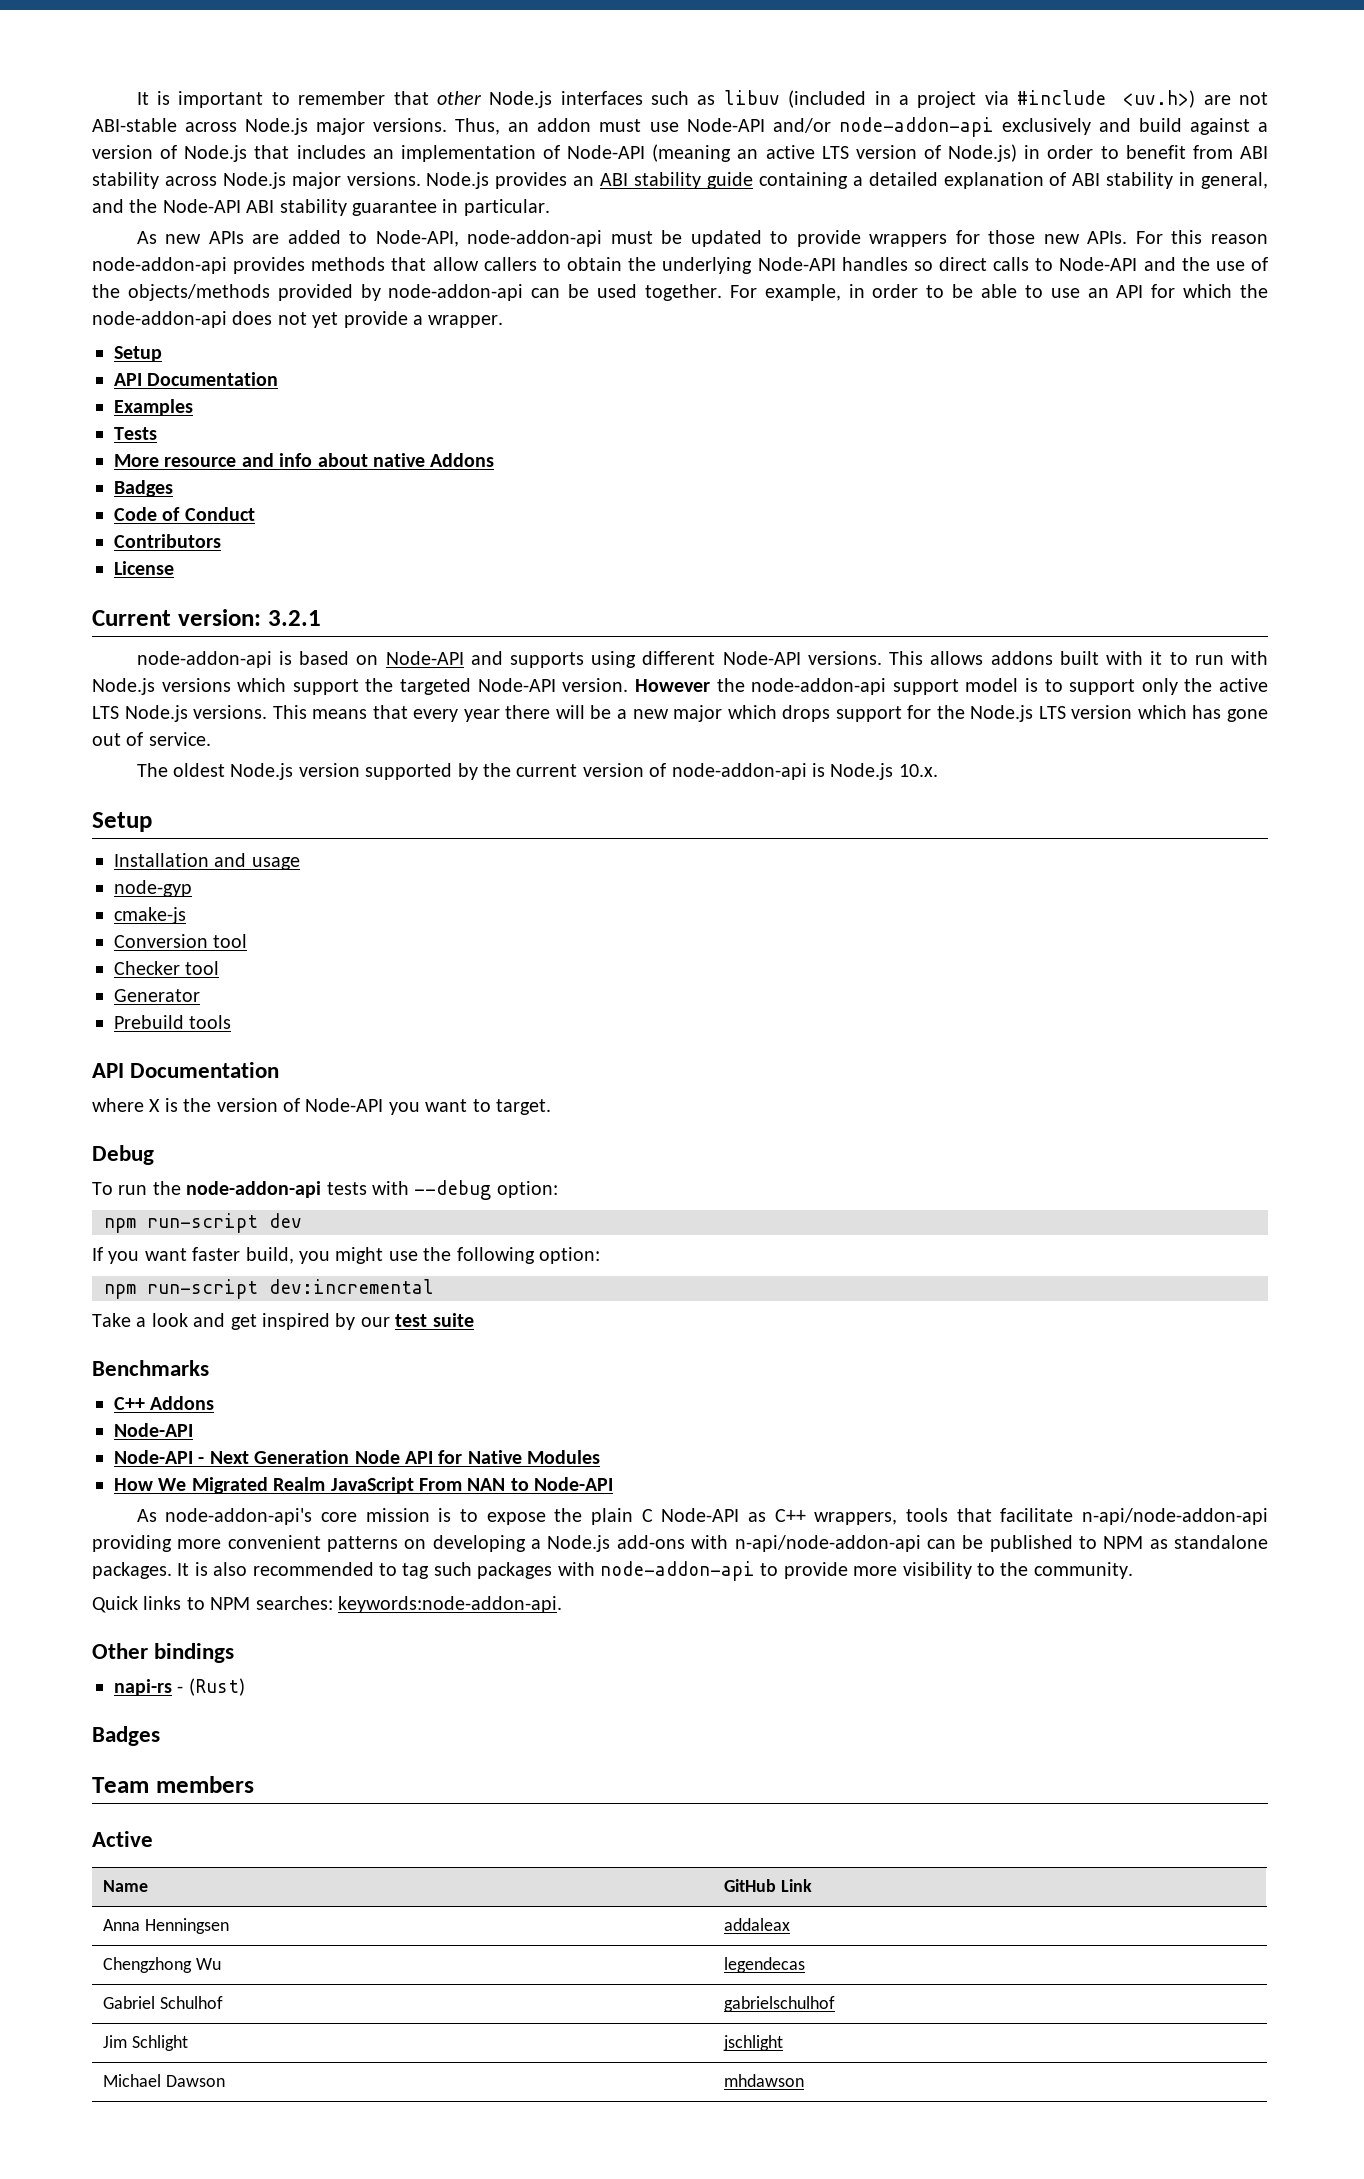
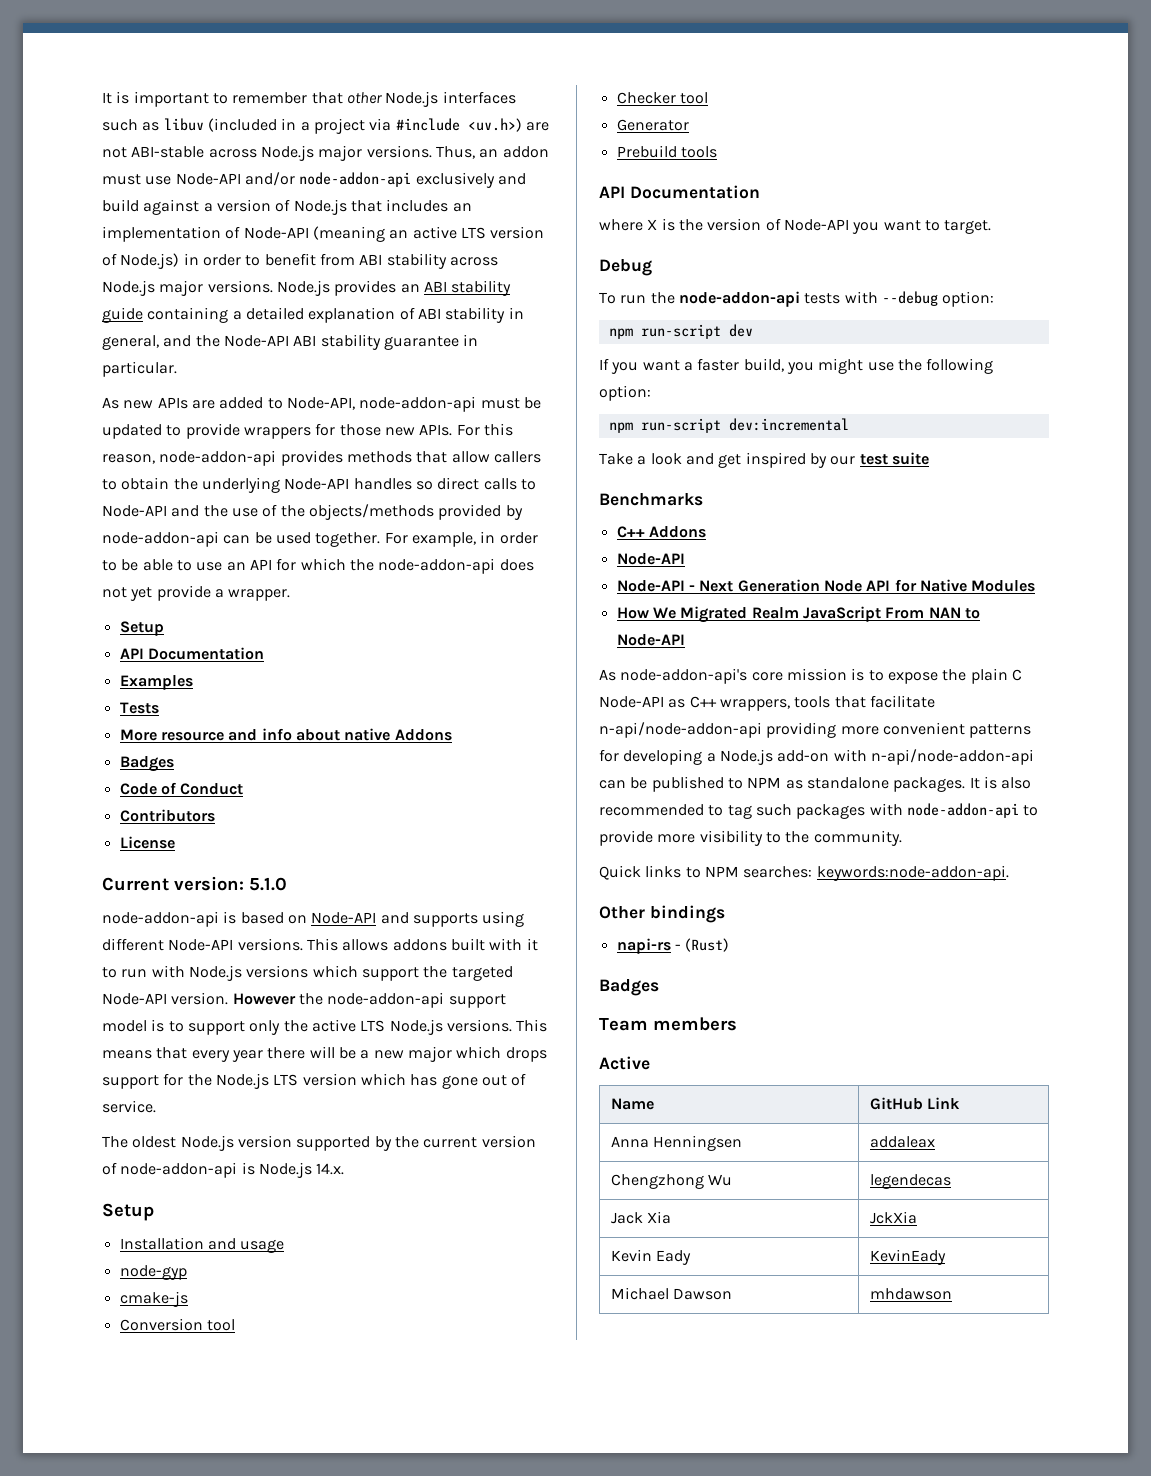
[1211,234,1268,244] reason -> [102,454,155,464] reason,
[267,610,321,626] 3.2.1 -> [249,877,287,891] 5.1.0
[898,764,938,777] 10.x. -> [316,1163,345,1175] 14.x.
(187, 1254) none -> [683,362,693,371] a
[404,1539,427,1549] on -> [599,749,619,762] for
[616,1535,685,1549] add-ons -> [777,750,830,762] add-on
[102,1996,223,2009] [723,1996,835,2012] [102,2035,188,2051] [722,2035,783,2051] Gabriel Schulhof | gabrielschulhof // Jim Schlight | jschlight -> [610,1211,672,1224] [869,1211,917,1224] [610,1249,692,1265] [869,1249,946,1265] Jack Xia | JckXia // Kevin Eady | KevinEady

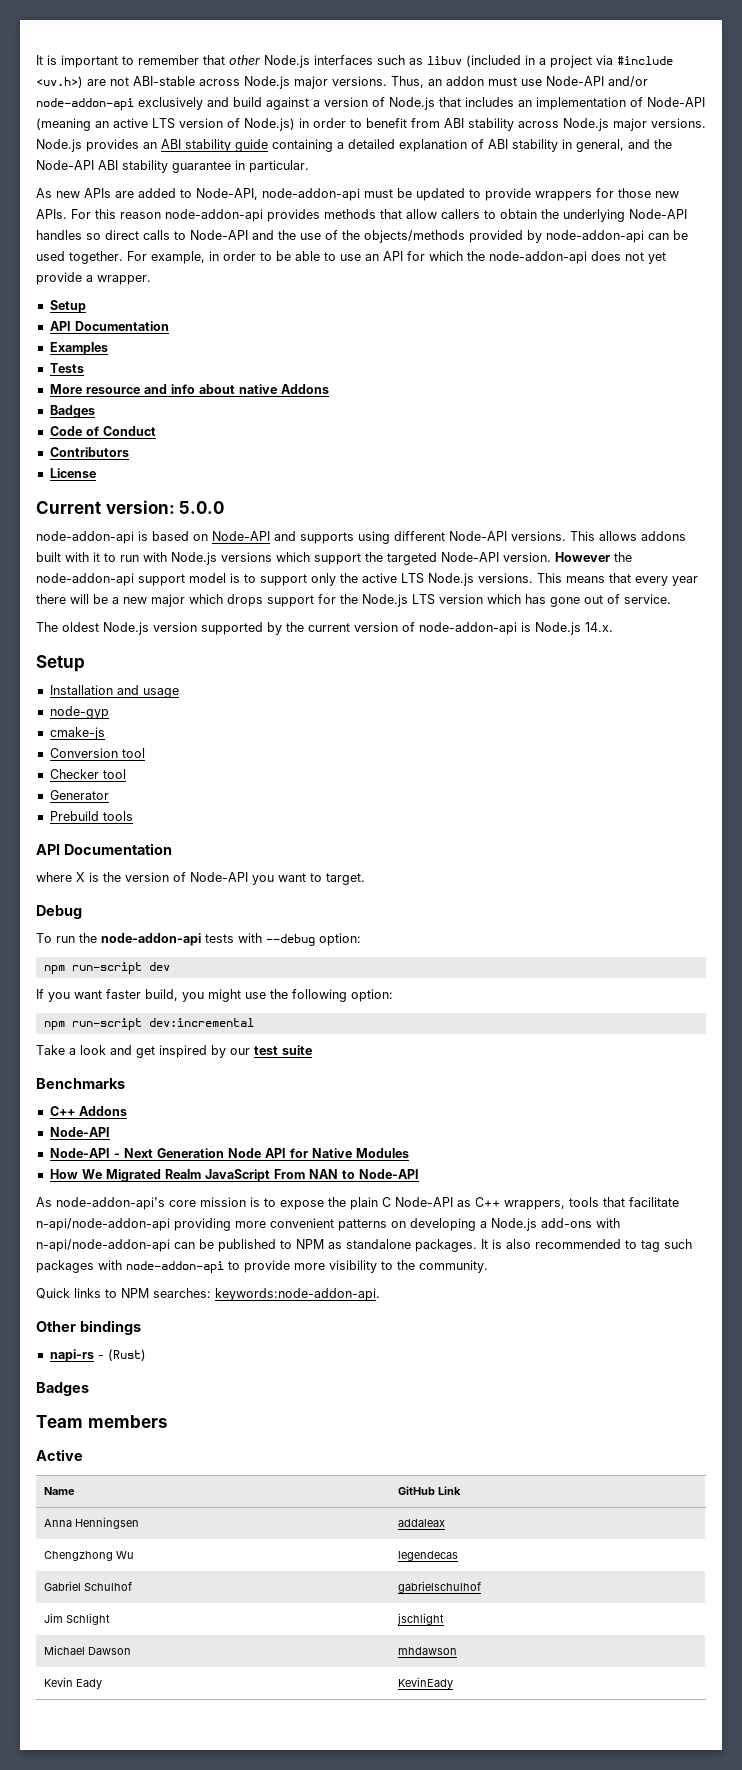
[102,454,155,464] reason, -> [120,212,161,219] reason
[249,877,287,891] 5.1.0 -> [179,501,225,514] 5.0.0
[683,362,693,371] a -> (102, 994) none
[599,749,619,762] for -> [391,1221,406,1228] on
[777,750,830,762] add-on -> [541,1218,592,1228] add-ons
[610,1211,672,1224] [869,1211,917,1224] Jack Xia | JckXia -> [43,1581,132,1591] [397,1581,481,1593] [43,1613,110,1625] [396,1613,444,1625] [43,1645,131,1655] [397,1647,457,1655] Gabriel Schulhof | gabrielschulhof // Jim Schlight | jschlight // Michael Dawson | mhdawson
[610,1287,733,1300] [869,1288,952,1300] // Michael Dawson | mhdawson -> (453, 1683) none

